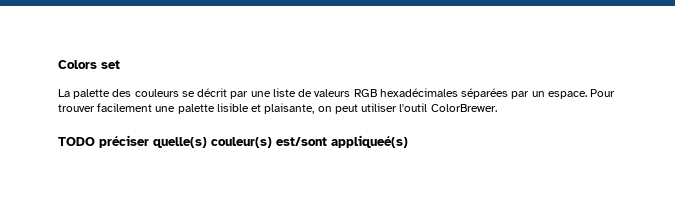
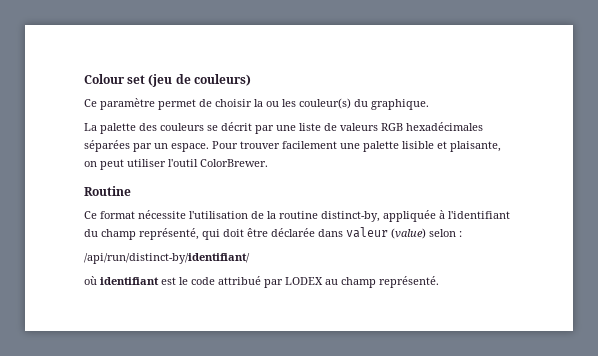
[58,60,97,69] Colors -> [84,74,125,84] Colour
(120, 64) none -> [148,74,251,87] [84,98,429,110] (jeu de couleurs) // Ce paramètre permet de choisir la ou les couleur(s) du graphique.
[58,135,408,148] TODO préciser quelle(s) couleur(s) est/sont appliqueé(s) -> [84,186,131,196] [84,210,510,222] [84,227,462,240] [84,253,250,264] [84,276,439,288] Routine // Ce format nécessite l'utilisation de la routine distinct-by, appliquée à l'identifiant du champ représenté, qui doit être déclarée dans valeur (value) selon : // /api/run/distinct-by/identifiant/ // où identifiant est le code attribué par LODEX au champ représenté.

